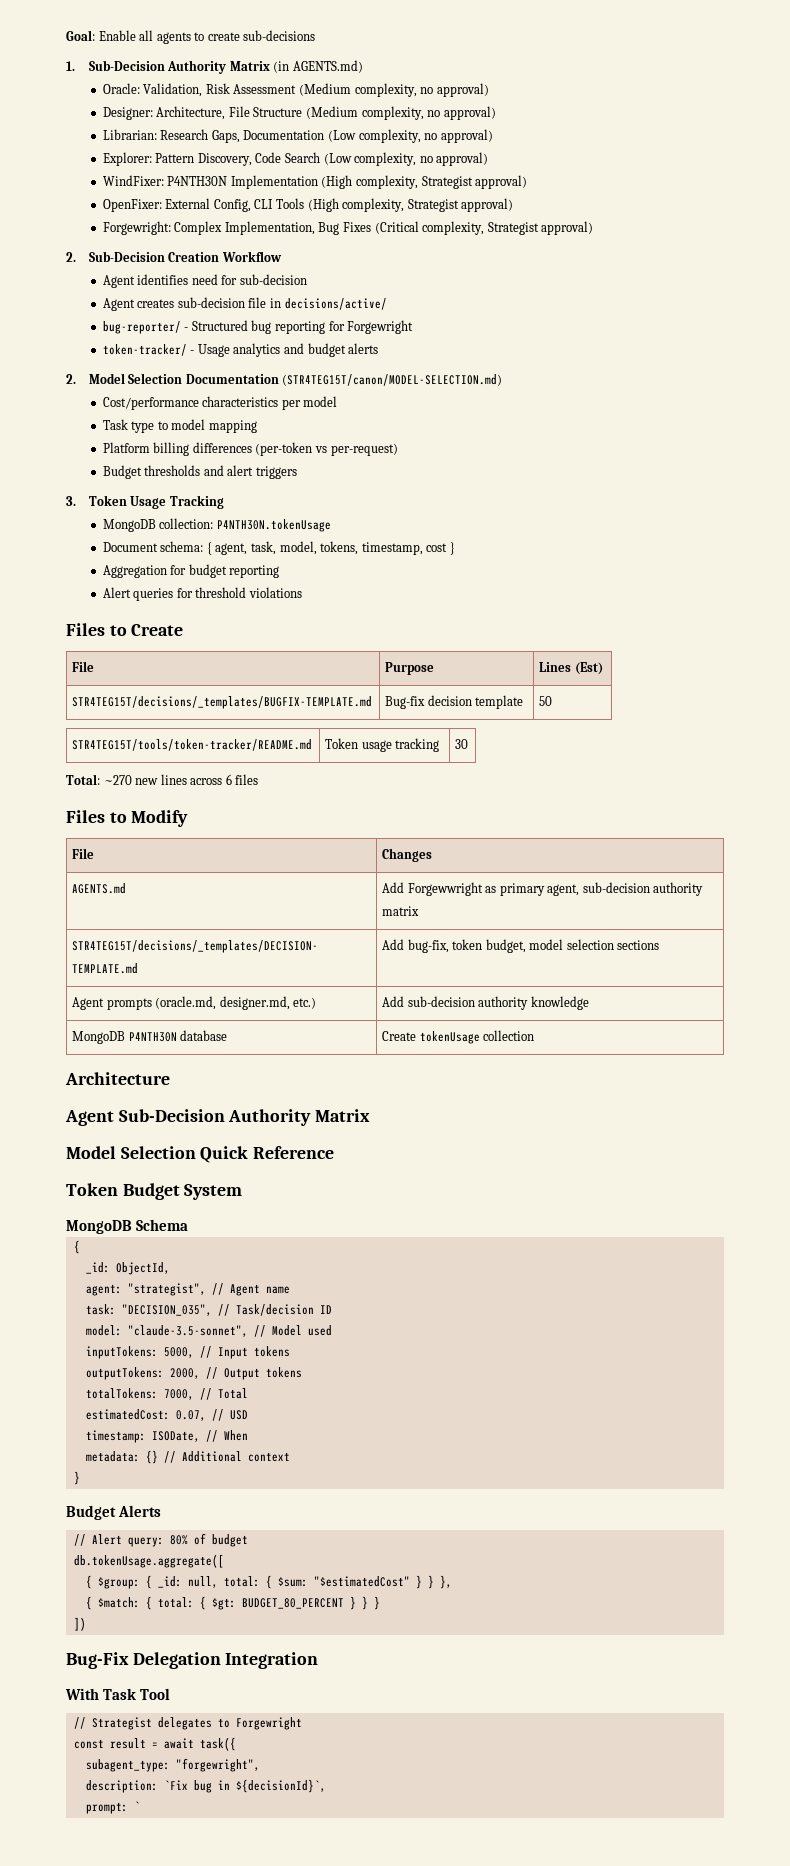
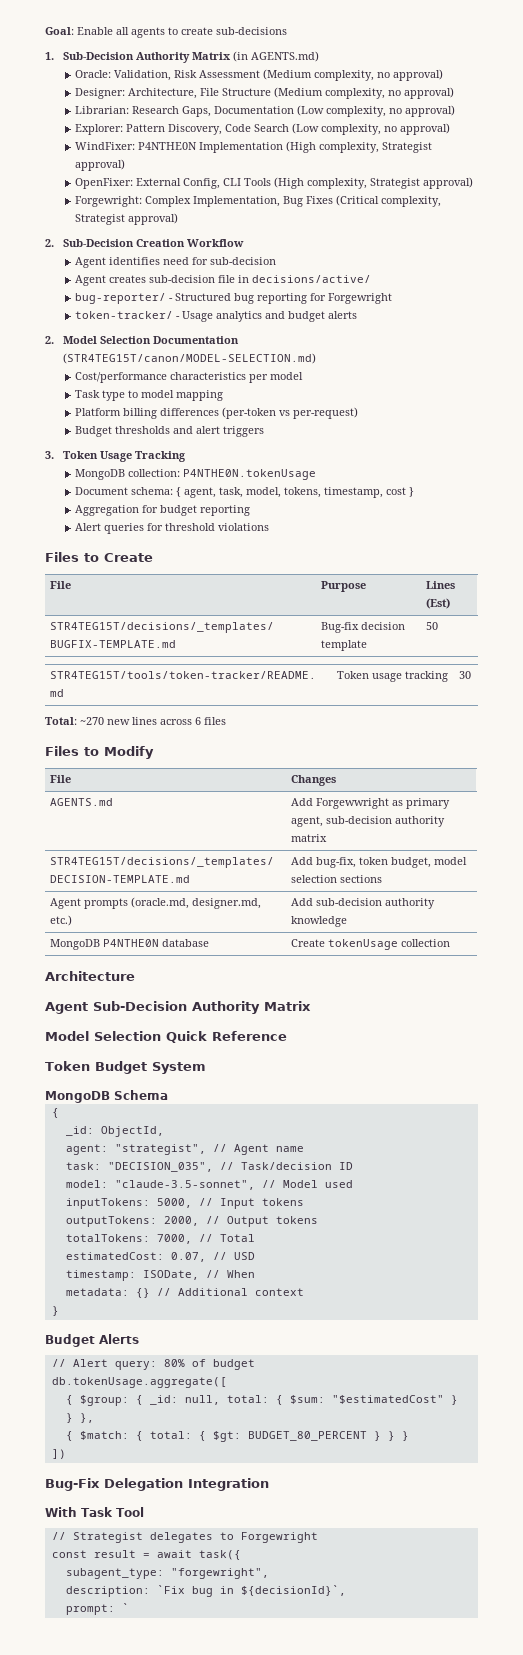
[167,176,228,186] P4NTH30N -> [138,142,198,150] P4NTHE0N
[216,519,331,532] P4NTH30N.tokenUsage -> [183,469,317,480] P4NTHE0N.tokenUsage
[128,1032,177,1042] P4NTH30N -> [102,939,159,947] P4NTHE0N

